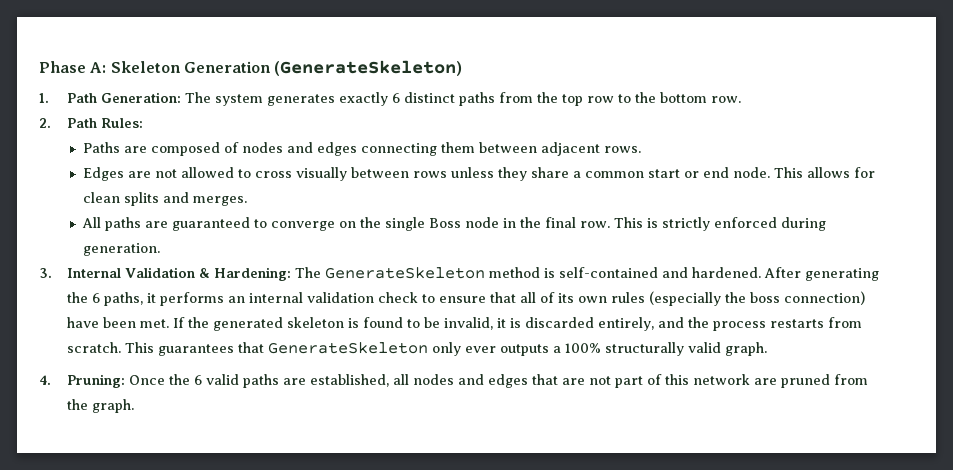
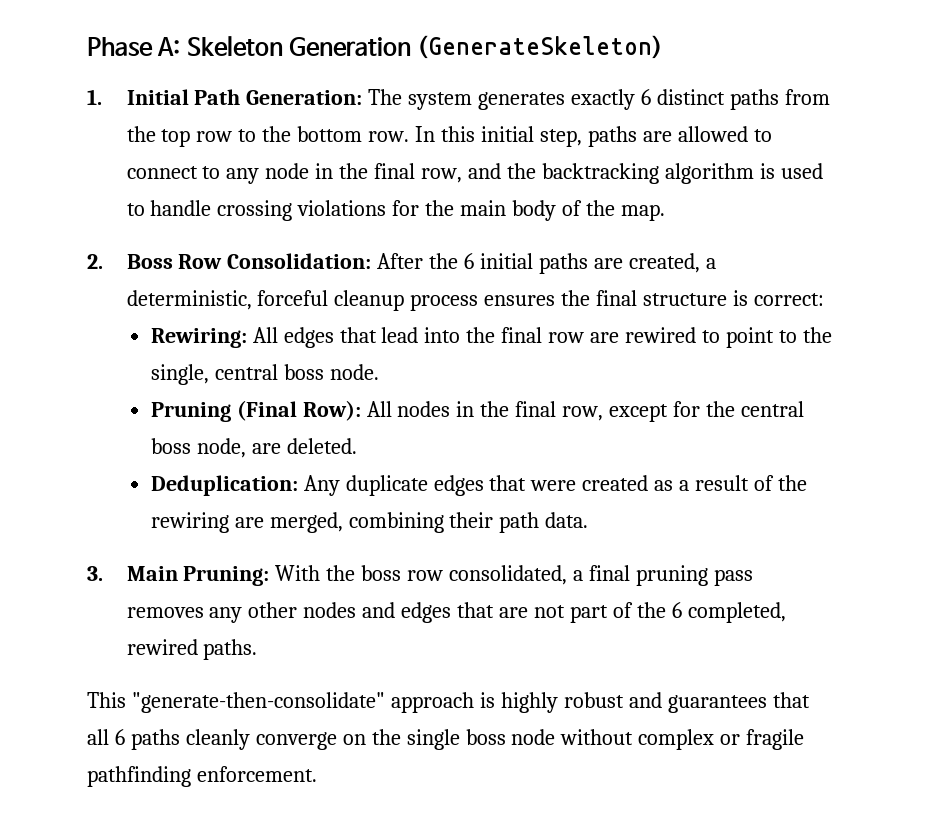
(49, 98) none -> [126,89,189,105] Initial
[39,118,143,128] [82,142,641,156] [82,167,875,181] [82,192,247,206] [81,217,826,231] [82,243,160,256] [39,267,879,281] [66,291,865,306] [66,317,862,331] [66,342,767,356] [39,374,409,388] // 2. Path Rules: // Paths are composed of nodes and edges connecting them between adjacent rows. // Edges are not allowed to cross visually between rows unless they share a common start or end node. This allows for clean splits and merges. // All paths are guaranteed to converge on the single Boss node in the final row. This is strictly enforced during generation. // 3. Internal Validation & Hardening: The GenerateSkeleton method is self-contained and hardened. After generating the 6 paths, it performs an internal validation check to ensure that all of its own rules (especially the boss connection) have been met. If the generated skeleton is found to be invalid, it is discarded entirely, and the process restarts from scratch. This guarantees that GenerateSkeleton only ever outputs a 100% structurally valid graph. // 4. Pruning: Once the 6 valid paths are established, all -> [415,126,772,147] [126,163,823,184] [126,200,665,221] [87,253,716,274] [126,290,824,311] [150,327,832,348] [150,364,379,385] [150,400,805,422] [150,438,357,458] [150,475,808,496] [150,512,589,533] [87,565,753,586] [126,602,298,623] In this initial step, paths are allowed to connect to any node in the final row, and the backtracking algorithm is used to handle crossing violations for the main body of the map. // 2. Boss Row Consolidation: After the 6 initial paths are created, a deterministic, forceful cleanup process ensures the final structure is correct: // Rewiring: All edges that lead into the final row are rewired to point to the single, central boss node. // Pruning (Final Row): All nodes in the final row, except for the central boss node, are deleted. // Deduplication: Any duplicate edges that were created as a result of the rewiring are merged, combining their path data. // 3. Main Pruning: With the boss row consolidated, a final pruning pass removes any other
[664,374,868,388] [66,399,134,413] this network are pruned from the graph. -> [636,602,786,623] [126,639,258,660] [87,692,810,713] [87,729,805,750] [87,766,317,787] the 6 completed, rewired paths. // This "generate-then-consolidate" approach is highly robust and guarantees that all 6 paths cleanly converge on the single boss node without complex or fragile pathfinding enforcement.

